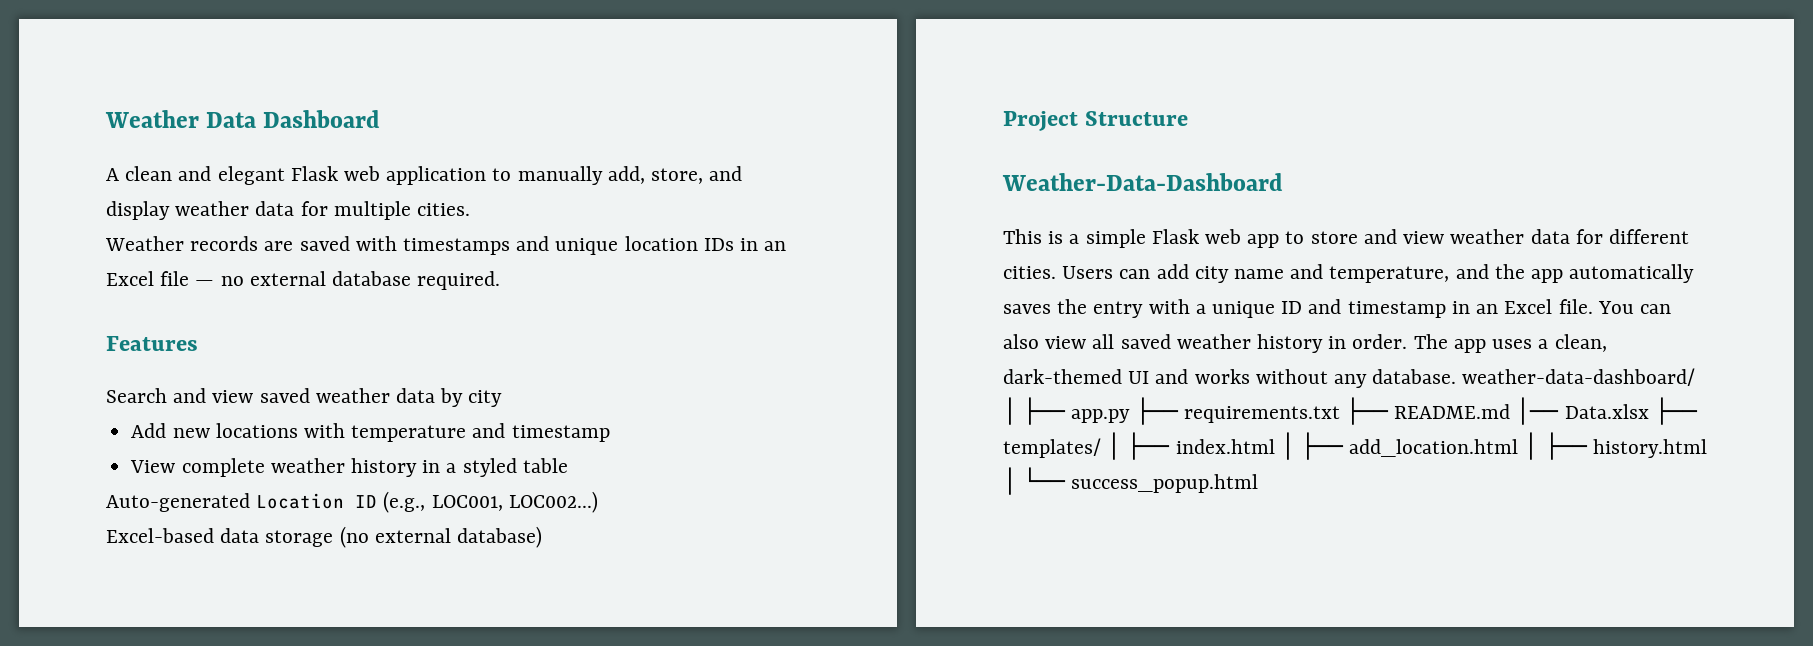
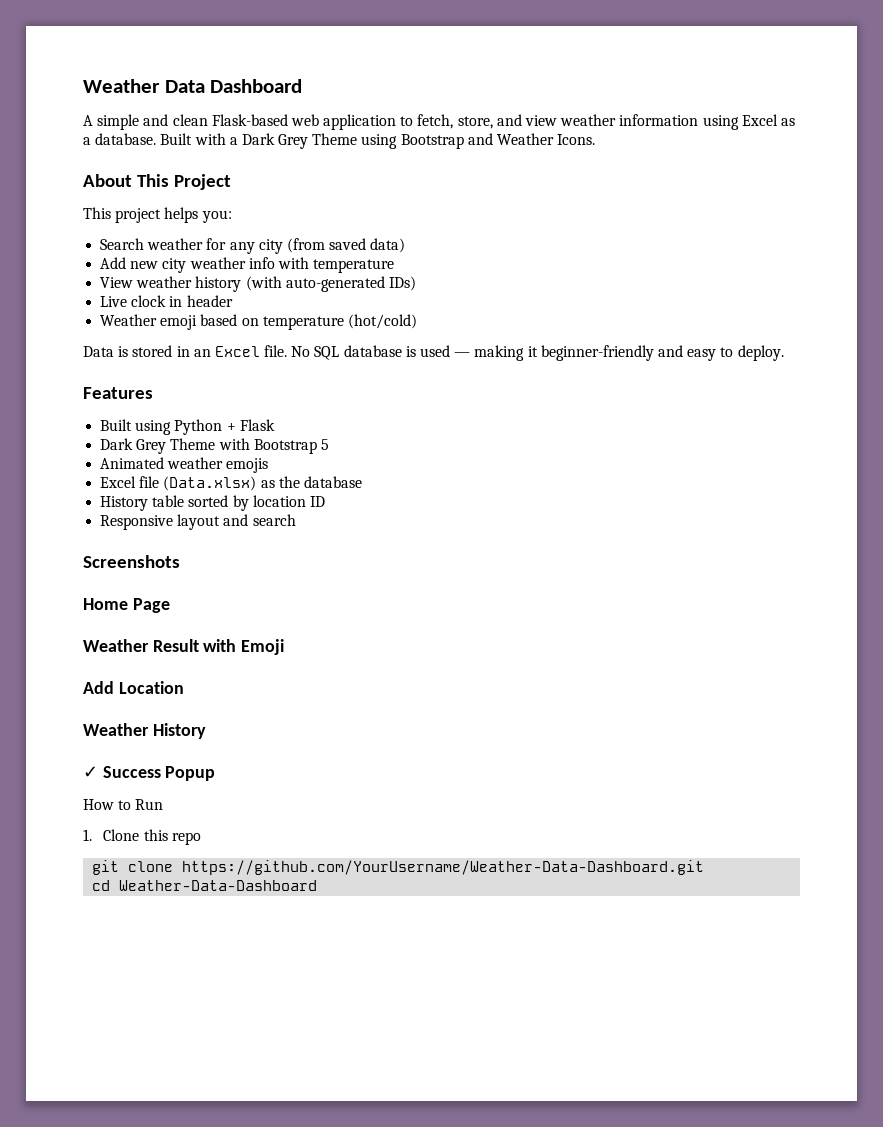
[125,166,743,185] [106,201,471,220] [105,236,787,255] [106,271,501,290] [106,336,198,351] [106,388,503,407] clean and elegant Flask web application to manually add, store, and display weather data for multiple cities. // Weather records are saved with timestamps and unique location IDs in an Excel file — no external database required. // Features // Search and view saved weather data by city -> [97,114,795,130] [83,133,596,149] [83,174,232,190] [83,207,232,223] [100,238,406,254] simple and clean Flask-based web application to fetch, store, and view weather information using Excel as a database. Built with a Dark Grey Theme using Bootstrap and Weather Icons. // About This Project // This project helps you: // Search weather for any city (from saved data)
[215,423,298,438] locations -> [162,257,275,273] city weather info
[472,423,610,442] and timestamp -> (395, 266) none
[181,458,568,477] [106,491,598,513] [106,526,543,548] [1003,111,1188,131] [1002,173,1283,191] [1003,229,1689,248] [1003,264,1695,283] [1003,299,1671,318] [1003,334,1607,353] [1003,368,1696,388] [1003,397,1698,425] [1003,432,1707,460] [1003,467,1259,495] complete weather history in a styled table // Auto-generated Location ID (e.g., LOC001, LOC002...) // Excel-based data storage (no external database) // Project Structure // Weather-Data-Dashboard // This is a simple Flask web app to store and view weather data for different cities. Users can add city name and temperature, and the app automatically saves the entry with a unique ID and timestamp in an Excel file. You can also view all saved weather history in order. The app uses a clean, dark-themed UI and works without any database. weather-data-dashboard/ │ ├── app.py ├── requirements.txt ├── README.md │── Data.xlsx ├── templates/ │ ├── index.html │ ├── add_location.html │ ├── history.html │ └── success_popup.html -> [136,276,416,292] [100,295,233,307] [100,314,417,330] [83,345,784,361] [83,387,153,399] [100,419,275,435] [100,438,329,454] [100,457,269,473] [100,476,362,491] [100,495,325,511] [100,514,296,530] [83,555,180,568] [83,598,170,613] [83,639,285,655] [83,681,184,694] [83,723,206,739] [83,766,216,781] [83,799,164,810] [83,829,201,845] [92,860,705,875] [92,880,318,891] weather history (with auto-generated IDs) // Live clock in header // Weather emoji based on temperature (hot/cold) // Data is stored in an Excel file. No SQL database is used — making it beginner-friendly and easy to deploy. // Features // Built using Python + Flask // Dark Grey Theme with Bootstrap 5 // Animated weather emojis // Excel file (Data.xlsx) as the database // History table sorted by location ID // Responsive layout and search // Screenshots // Home Page // Weather Result with Emoji // Add Location // Weather History // ✓ Success Popup // How to Run // 1. Clone this repo // git clone https://github.com/YourUsername/Weather-Data-Dashboard.git // cd Weather-Data-Dashboard

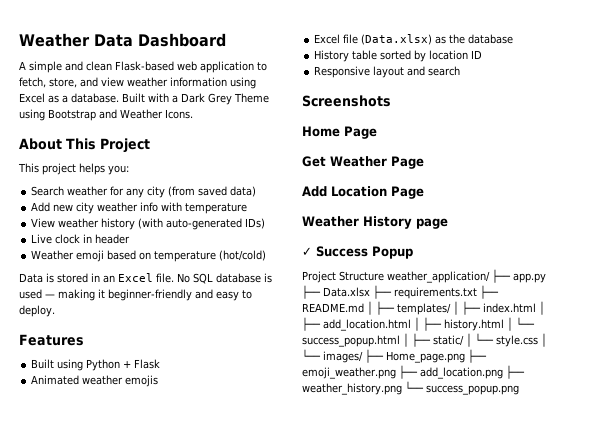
[100,438,329,454] // Dark Grey Theme with Bootstrap 5 -> (161, 364) none
[83,639,285,655] Weather Result with Emoji -> [302,156,424,169] Get Weather Page
(184, 687) none -> [391,186,424,199] Page
(206, 731) none -> [416,218,448,229] page
[83,799,164,810] [83,829,201,845] [92,860,705,875] [92,880,318,891] How to Run // 1. Clone this repo // git clone https://github.com/YourUsername/Weather-Data-Dashboard.git // cd Weather-Data-Dashboard -> [302,269,546,283] [302,285,499,299] [302,301,545,315] [302,317,535,331] [302,333,547,347] [302,349,487,363] [302,365,525,379] [302,381,519,395] Project Structure weather_application/ ├── app.py ├── Data.xlsx ├── requirements.txt ├── README.md │ ├── templates/ │ ├── index.html │ ├── add_location.html │ ├── history.html │ └── success_popup.html │ ├── static/ │ └── style.css │ └── images/ ├── Home_page.png ├── emoji_weather.png ├── add_location.png ├── weather_history.png └── success_popup.png

